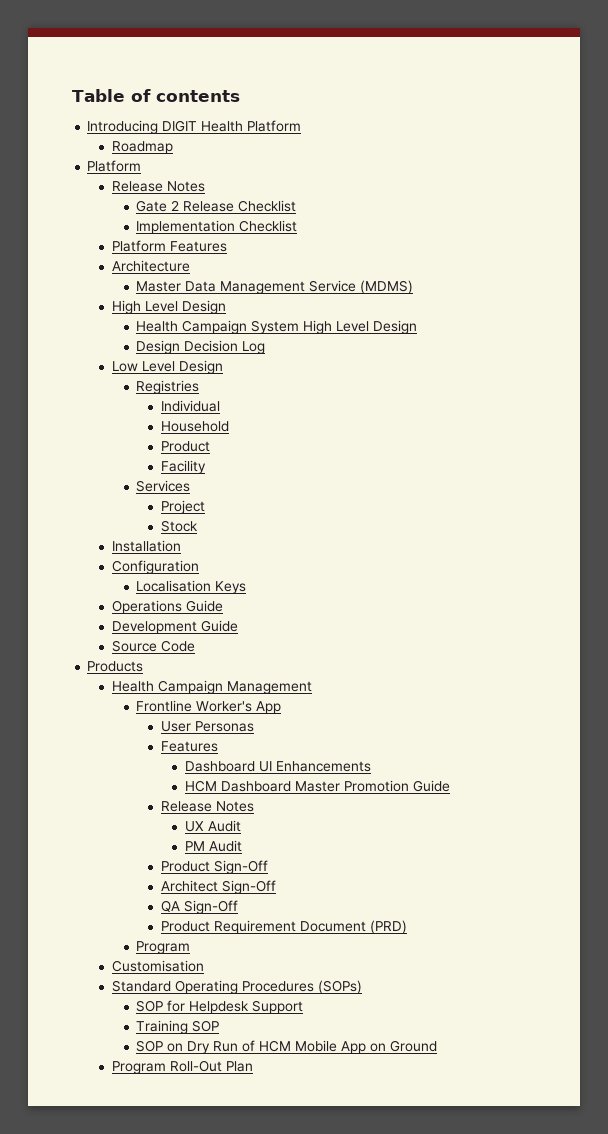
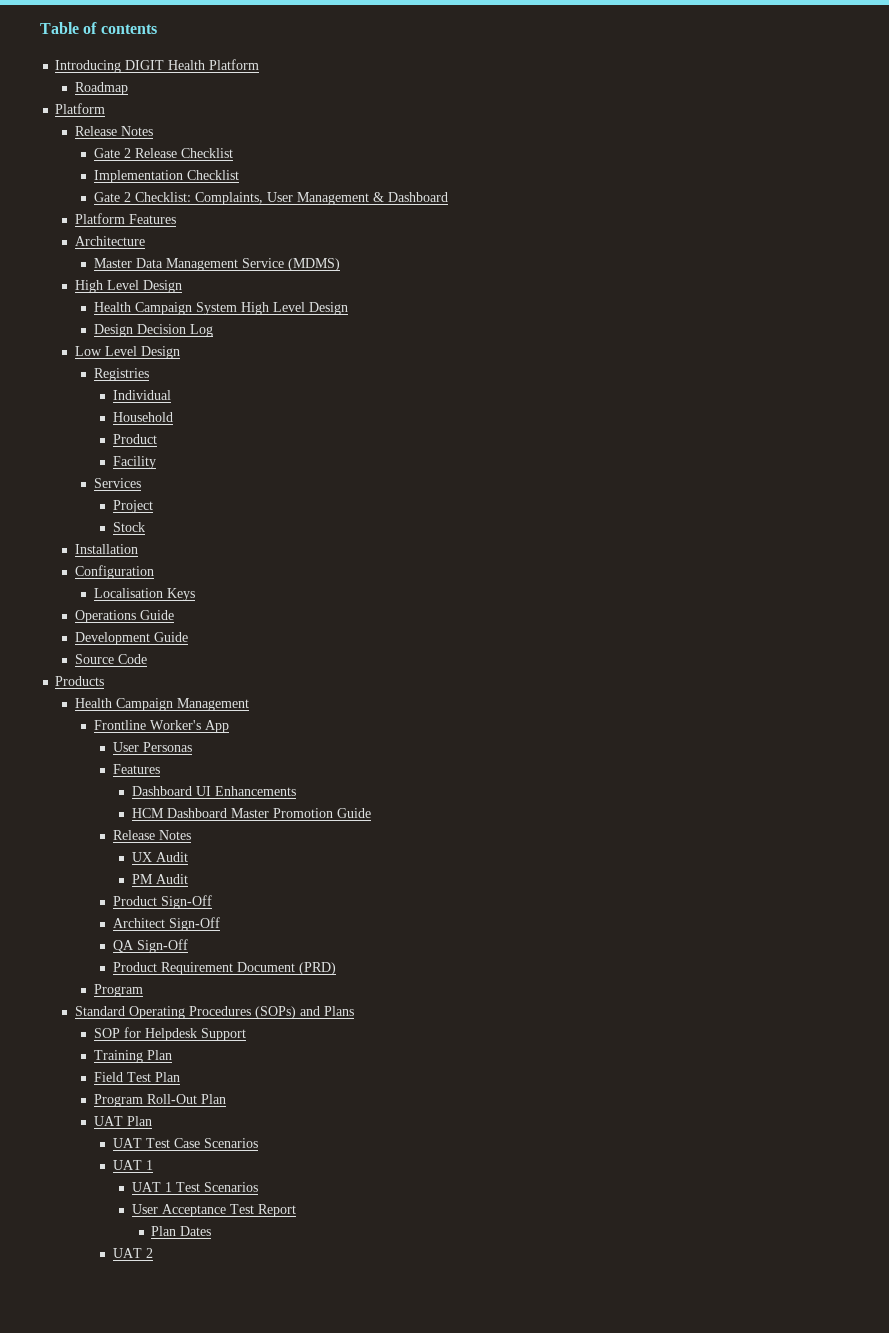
(298, 226) none -> [93,192,448,205] // Gate 2 Checklist: Complaints, User Management & Dashboard
[111,960,204,972] // Customisation -> (143, 990) none
(362, 987) none -> [299,1006,354,1016] and Plans
[192,1020,220,1032] [136,1040,438,1054] [111,1060,253,1074] SOP // SOP on Dry Run of HCM Mobile App on Ground // Program Roll-Out Plan -> [146,1050,172,1060] [93,1072,180,1082] [93,1094,226,1107] [93,1116,152,1126] [112,1138,258,1148] [112,1160,153,1170] [131,1182,258,1192] [131,1204,296,1217] [151,1226,212,1236] [112,1248,153,1258] Plan // Field Test Plan // Program Roll-Out Plan // UAT Plan // UAT Test Case Scenarios // UAT 1 // UAT 1 Test Scenarios // User Acceptance Test Report // Plan Dates // UAT 2

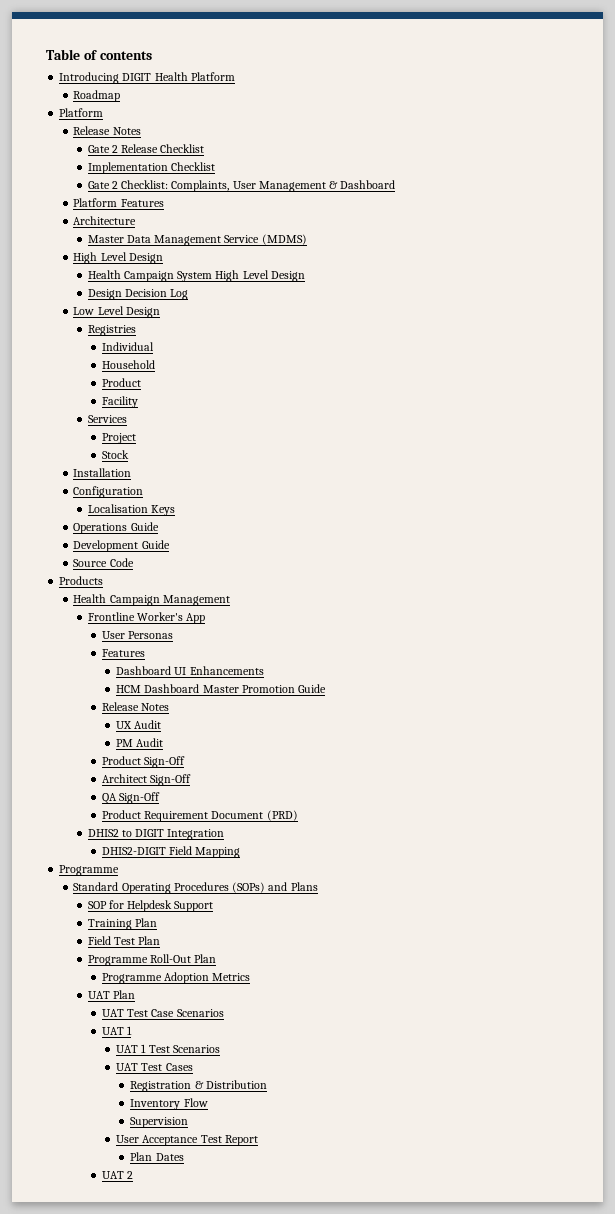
[93,984,143,997] Program -> [87,829,225,840] [101,846,241,858] [59,865,120,876] DHIS2 to DIGIT Integration // DHIS2-DIGIT Field Mapping // Programme
[93,1094,143,1107] Program -> [87,955,148,966] Programme
(226, 1099) none -> [101,972,251,984] // Programme Adoption Metrics
(258, 1187) none -> [116,1063,193,1071] [130,1080,267,1092] [130,1098,208,1110] [130,1117,189,1128] // UAT Test Cases // Registration & Distribution // Inventory Flow // Supervision

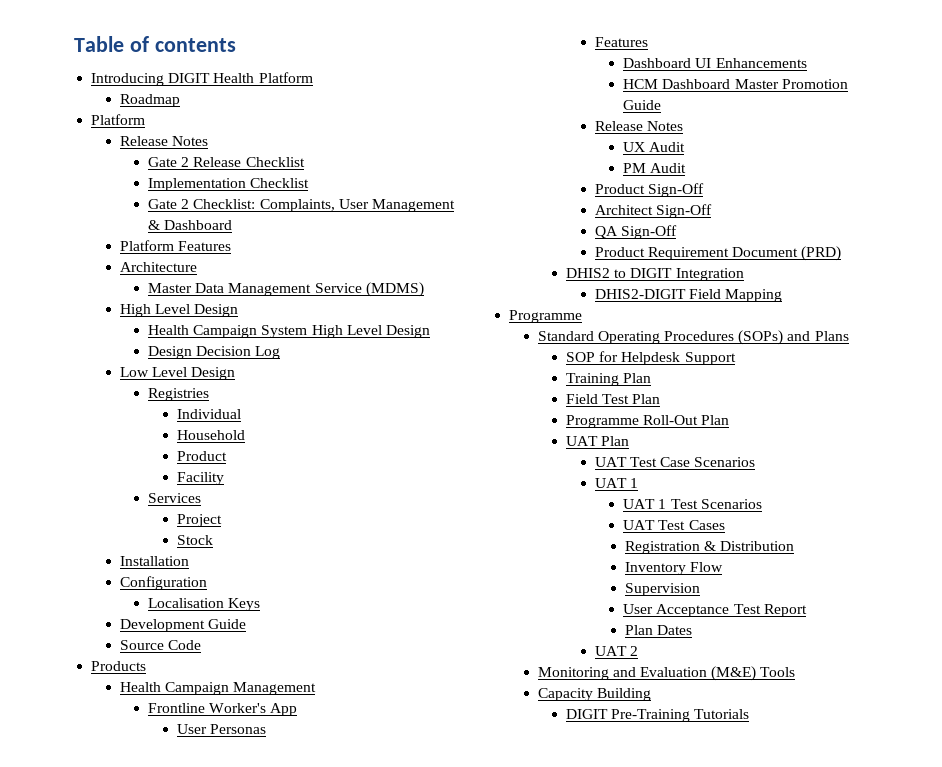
[73,522,159,534] // Operations Guide -> (261, 604) none
[101,972,251,984] // Programme Adoption Metrics -> (730, 420) none
(134, 1175) none -> [537,666,796,681] [537,688,651,701] [566,709,750,722] // Monitoring and Evaluation (M&E) Tools // Capacity Building // DIGIT Pre-Training Tutorials

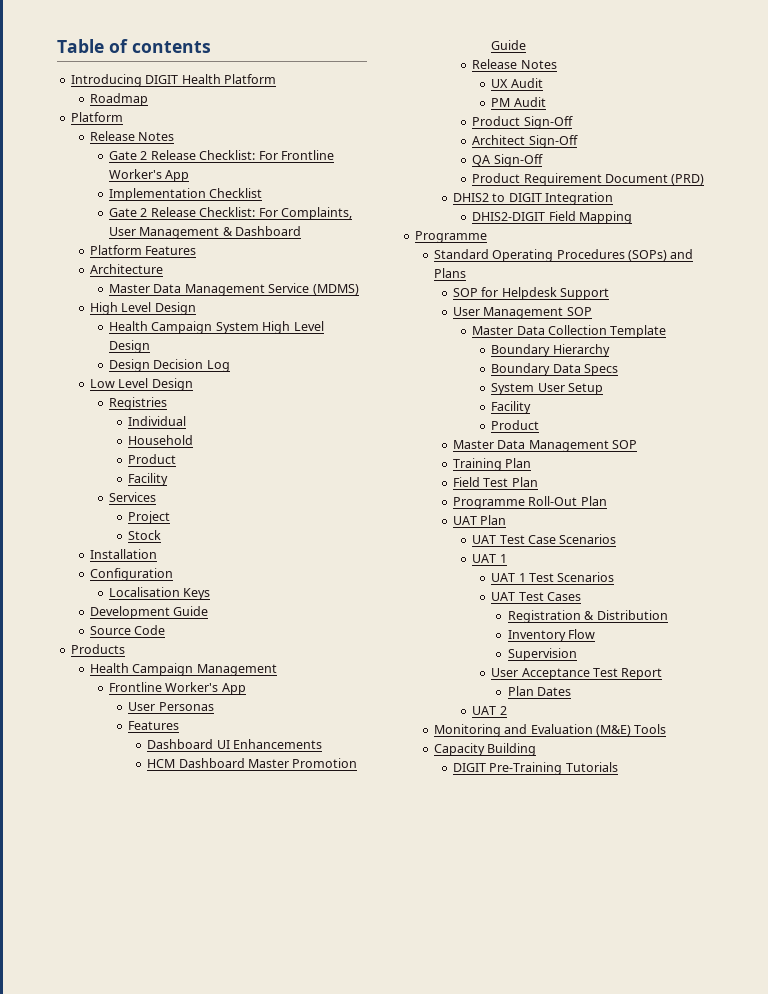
[245,157,305,167] Checklist -> [199,150,334,160] [109,169,190,182] Checklist: For Frontline Worker's App
[193,199,256,209] Checklist: -> [150,207,278,217] Release Checklist: For
(736, 358) none -> [453,307,592,319] [472,325,667,338] [491,344,610,357] [491,363,619,376] [491,383,604,395] [491,401,532,414] [491,420,540,430] [453,440,638,452] // User Management SOP // Master Data Collection Template // Boundary Hierarchy // Boundary Data Specs // System User Setup // Facility // Product // Master Data Management SOP

